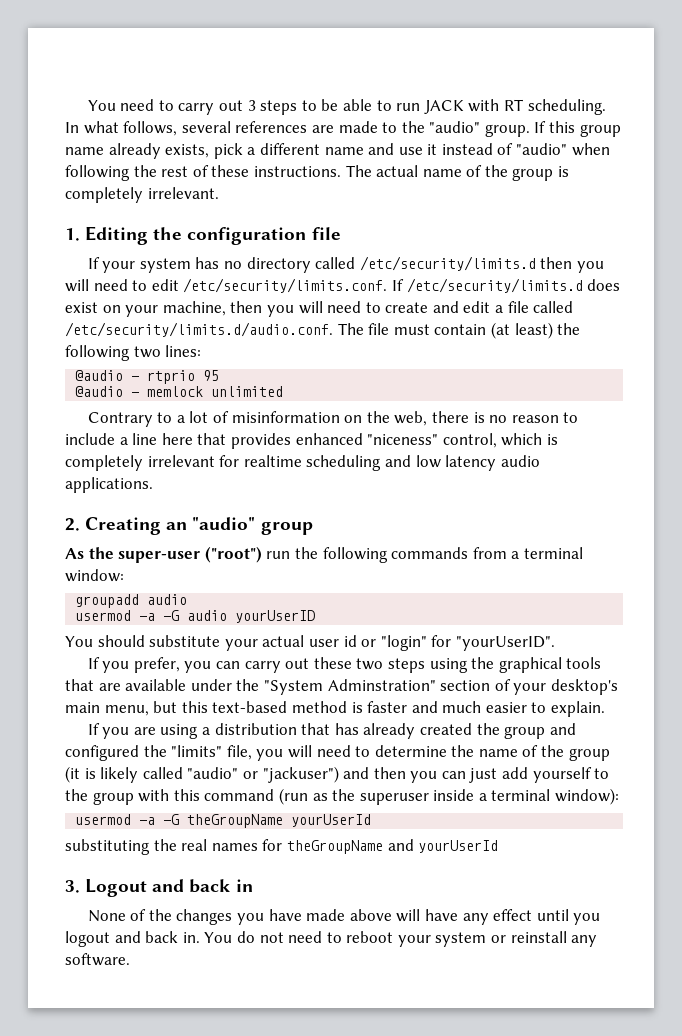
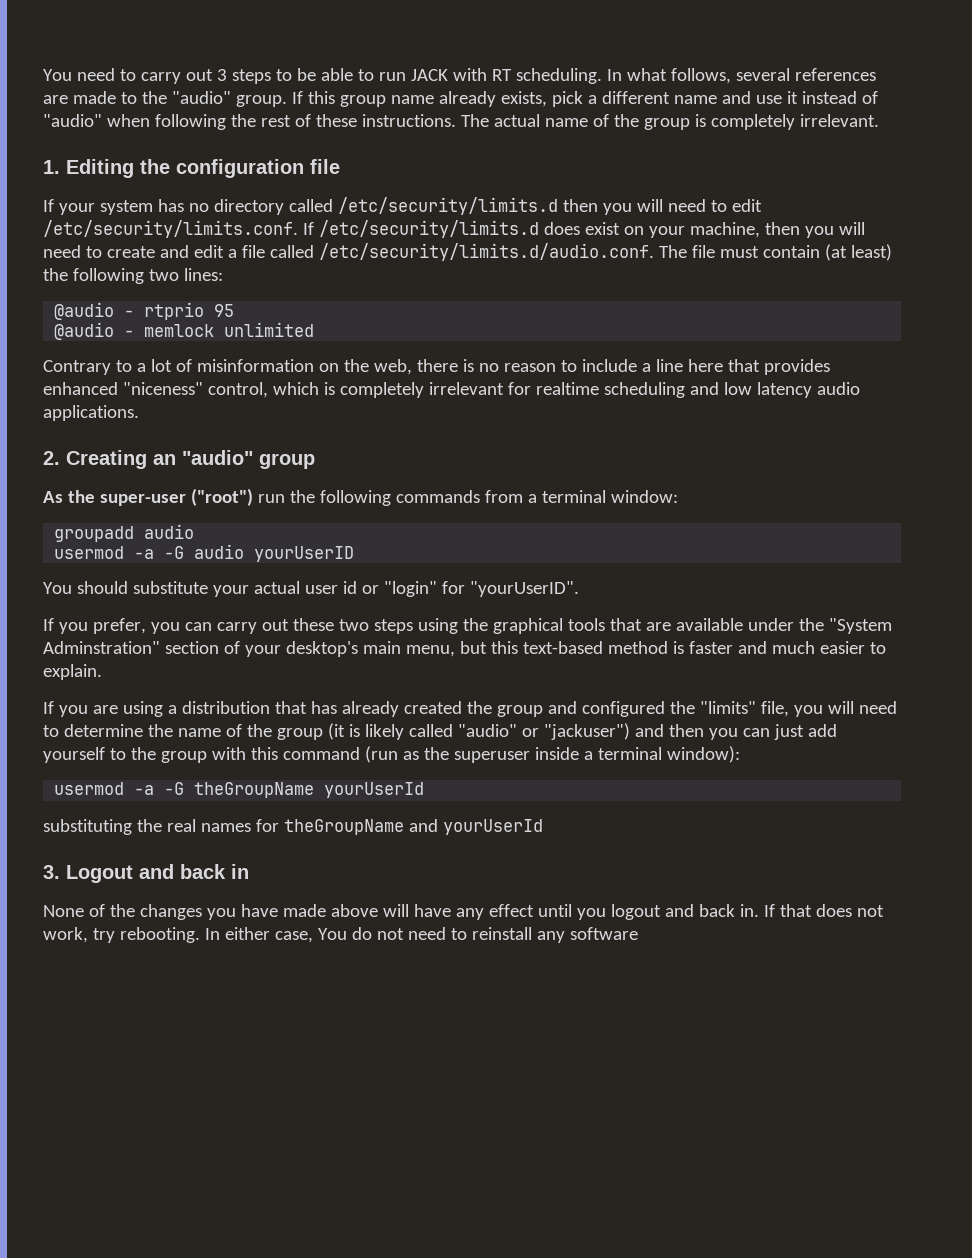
(200, 937) none -> [763,904,884,917] [43,927,313,943] If that does not work, try rebooting. In either case,
[346,931,507,947] reboot your system or -> (467, 934) none
[65,953,130,966] software. -> [569,927,638,940] software

